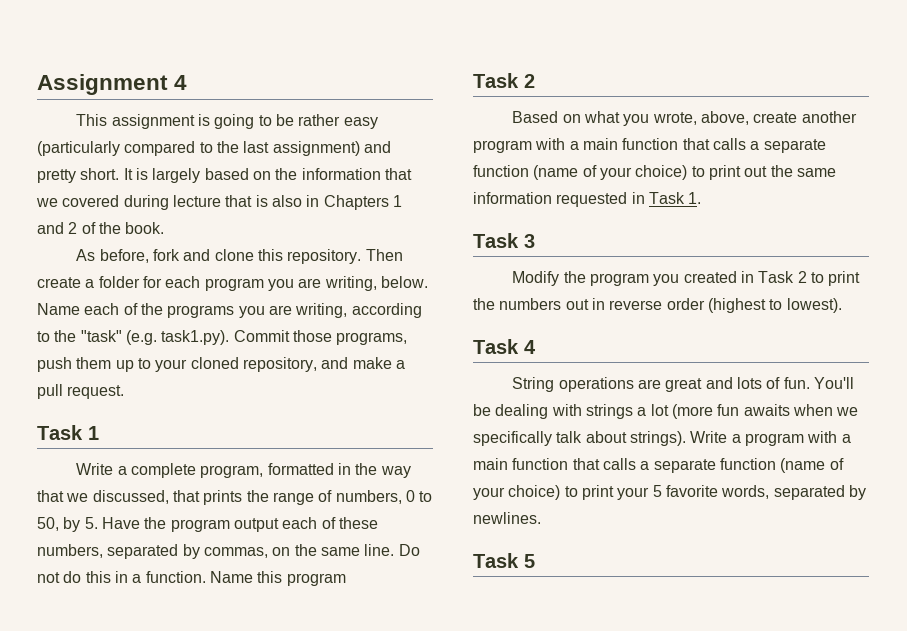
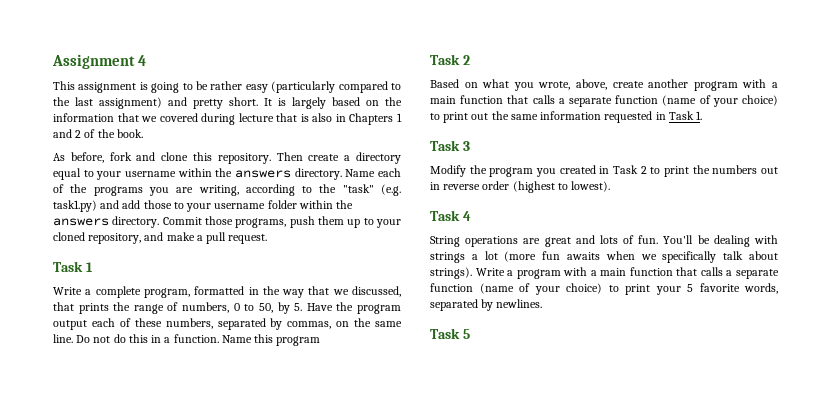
[98,276,428,291] folder for each program you are writing, below. -> [356,152,402,164] [53,168,342,180] directory equal to your username within the answers directory.
[161,330,230,345] task1.py). -> [53,200,354,212] [53,216,160,228] task1.py) and add those to your username folder within the answers directory.

